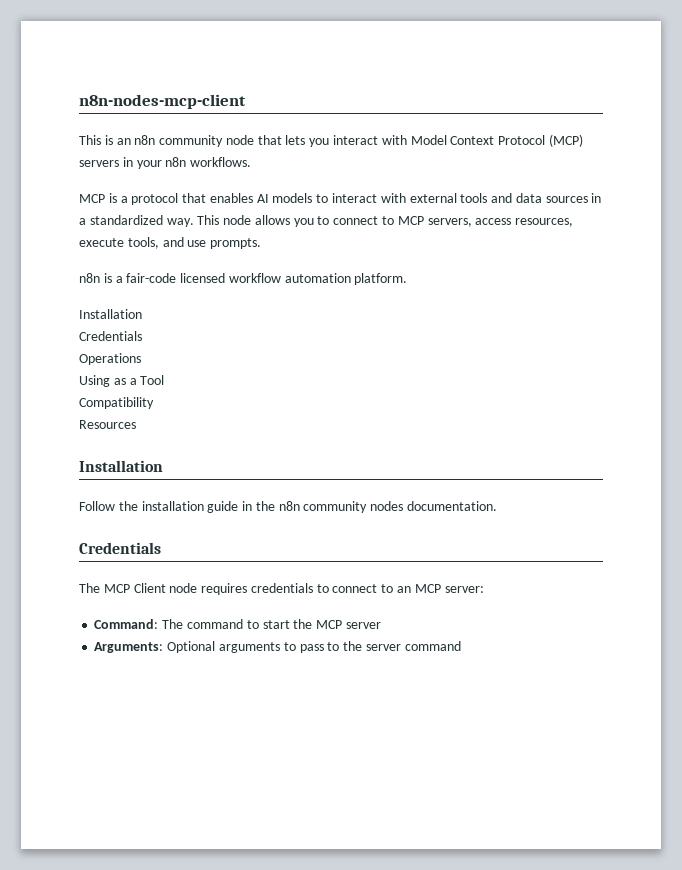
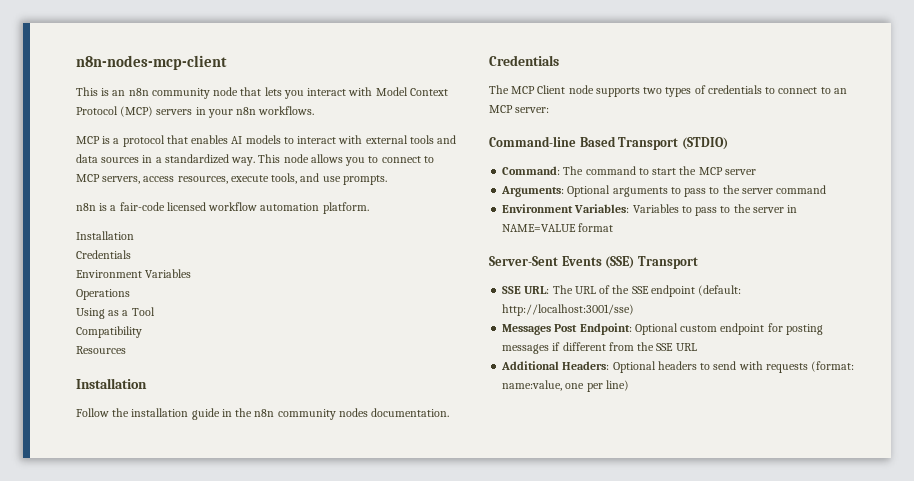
(142, 336) none -> [76,269,192,278] // Environment Variables
[201,583,248,595] requires -> [595,85,706,97] supports two types of
(484, 589) none -> [489,136,728,150] // Command-line Based Transport (STDIO)
(461, 646) none -> [502,204,798,216] [502,223,614,232] [489,256,698,269] [502,285,742,297] [502,304,635,316] [502,323,823,335] [502,342,697,354] [501,361,855,373] [502,380,629,392] // Environment Variables: Variables to pass to the server in NAME=VALUE format // Server-Sent Events (SSE) Transport // SSE URL: The URL of the SSE endpoint (default: http://localhost:3001/sse) // Messages Post Endpoint: Optional custom endpoint for posting messages if different from the SSE URL // Additional Headers: Optional headers to send with requests (format: name:value, one per line)

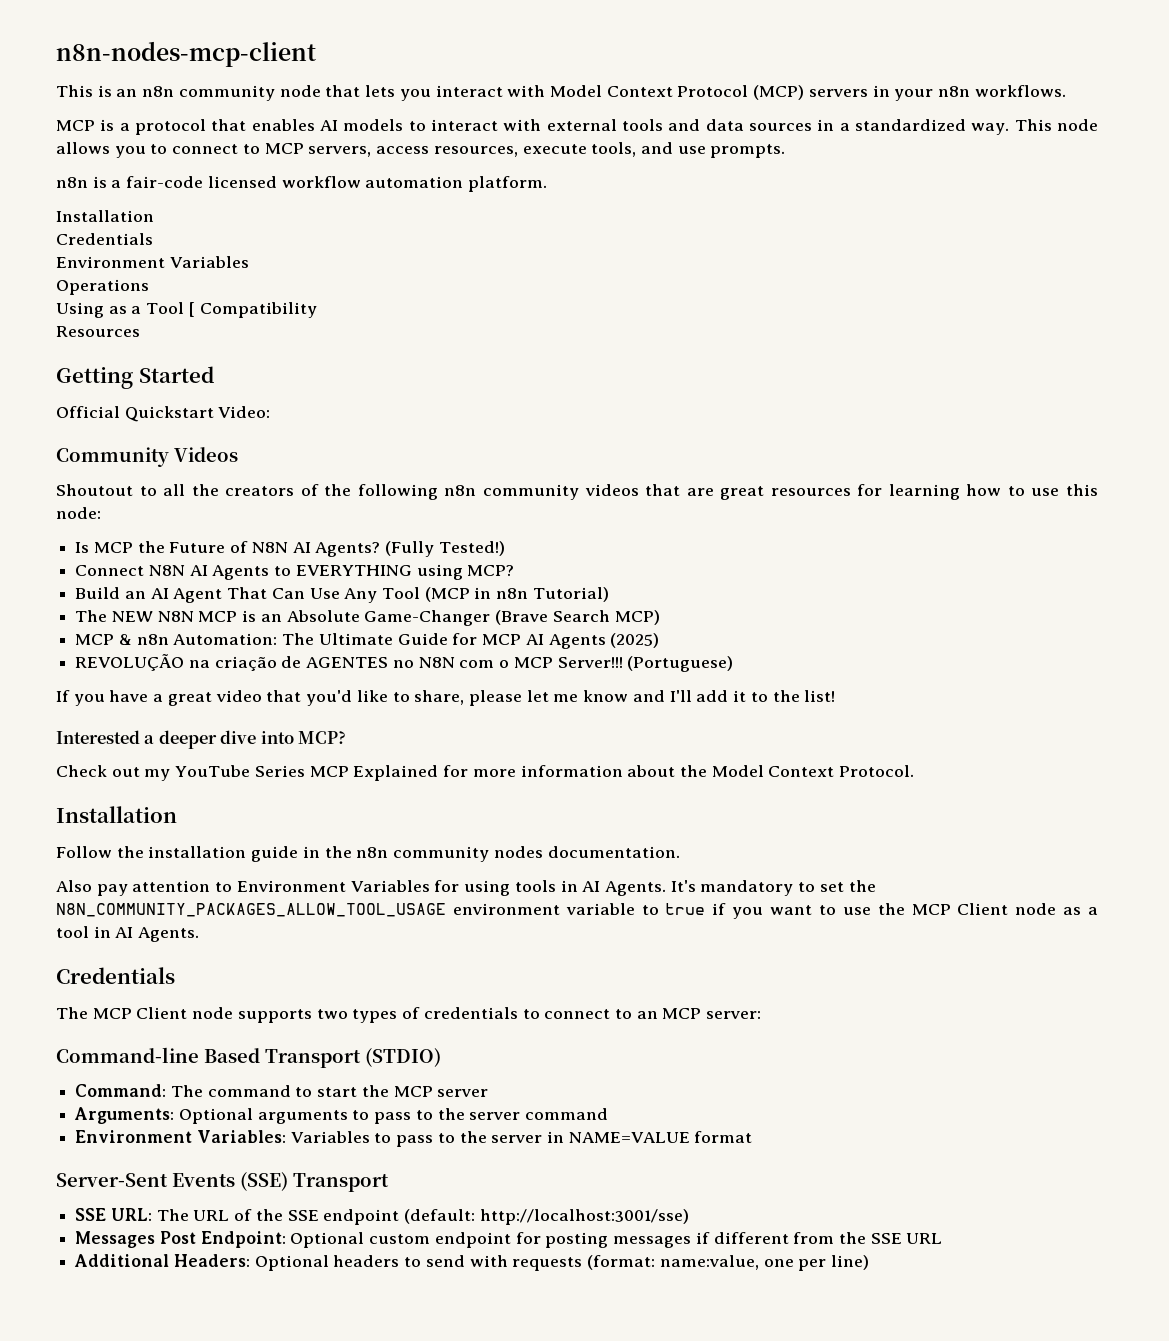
(155, 311) // -> [188,302,195,317] [
(126, 350) none -> [56,366,214,389] [56,406,271,422] [56,447,238,467] [56,484,1098,500] [56,507,101,519] [75,541,505,557] [75,564,515,580] [75,587,609,603] [75,610,660,626] [75,633,660,649] [75,654,734,672] [56,690,836,706] [56,730,347,749] [56,765,915,781] // Getting Started // Official Quickstart Video: // Community Videos // Shoutout to all the creators of the following n8n community videos that are great resources for learning how to use this node: // Is MCP the Future of N8N AI Agents? (Fully Tested!) // Connect N8N AI Agents to EVERYTHING using MCP? // Build an AI Agent That Can Use Any Tool (MCP in n8n Tutorial) // The NEW N8N MCP is an Absolute Game-Changer (Brave Search MCP) // MCP & n8n Automation: The Ultimate Guide for MCP AI Agents (2025) // REVOLUÇÃO na criação de AGENTES no N8N com o MCP Server!!! (Portuguese) // If you have a great video that you'd like to share, please let me know and I'll add it to the list! // Interested a deeper dive into MCP? // Check out my YouTube Series MCP Explained for more information about the Model Context Protocol.
(450, 412) none -> [56,880,876,896] [56,903,1098,919] [56,926,200,942] // Also pay attention to Environment Variables for using tools in AI Agents. It's mandatory to set the N8N_COMMUNITY_PACKAGES_ALLOW_TOOL_USAGE environment variable to true if you want to use the MCP Client node as a tool in AI Agents.

